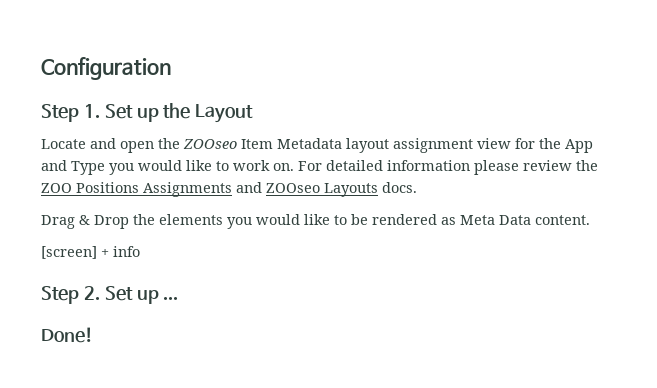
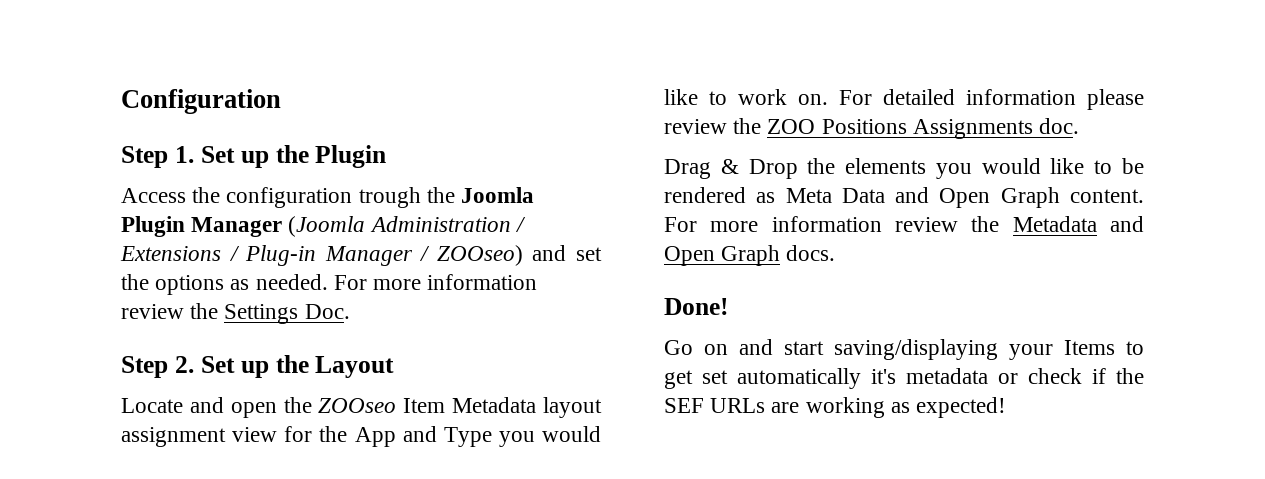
(191, 111) none -> [315,145,387,168] [121,187,535,208] [121,216,526,237] [120,245,602,266] [121,274,538,295] [121,303,350,324] [121,355,309,378] Plugin // Access the configuration trough the Joomla Plugin Manager (Joomla Administration / Extensions / Plug-in Manager / ZOOseo) and set the options as needed. For more information review the Settings Doc. // Step 2. Set up the
[236,182,417,197] and ZOOseo Layouts docs. -> [1039,118,1080,134] doc.
[535,215,590,225] [41,246,140,259] [41,286,179,304] [41,327,93,343] content. // [screen] + info // Step 2. Set up ... // Done! -> [895,187,1144,208] [664,216,1144,232] [664,245,836,266] [664,298,728,315] [664,339,1144,360] [664,368,1144,389] [664,397,1007,418] and Open Graph content. For more information review the Metadata and Open Graph docs. // Done! // Go on and start saving/displaying your Items to get set automatically it's metadata or check if the SEF URLs are working as expected!

